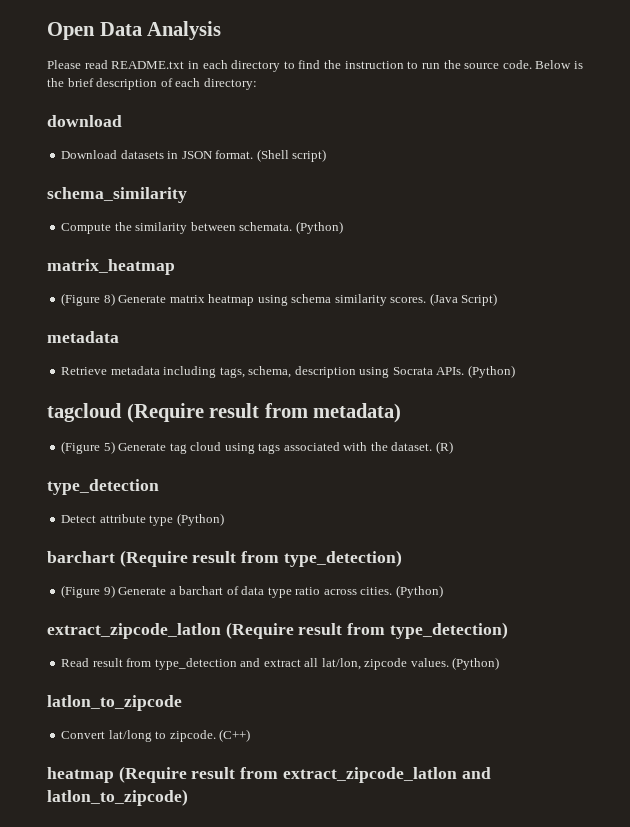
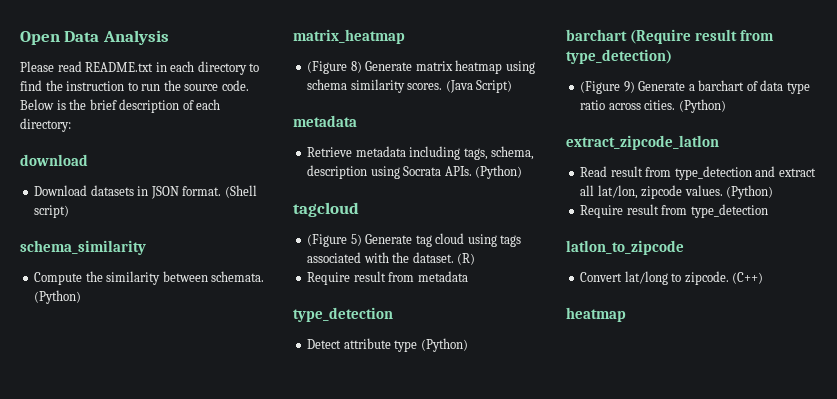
[126,403,402,423] (Require result from metadata) -> (359, 209) none
(453, 447) none -> [307,271,468,285] // Require result from metadata
[225,622,508,639] (Require result from type_detection) -> (719, 142) none
(500, 663) none -> [580,204,768,218] // Require result from type_detection
[118,766,491,783] [47,789,188,806] (Require result from extract_zipcode_latlon and latlon_to_zipcode) -> (626, 314) none

